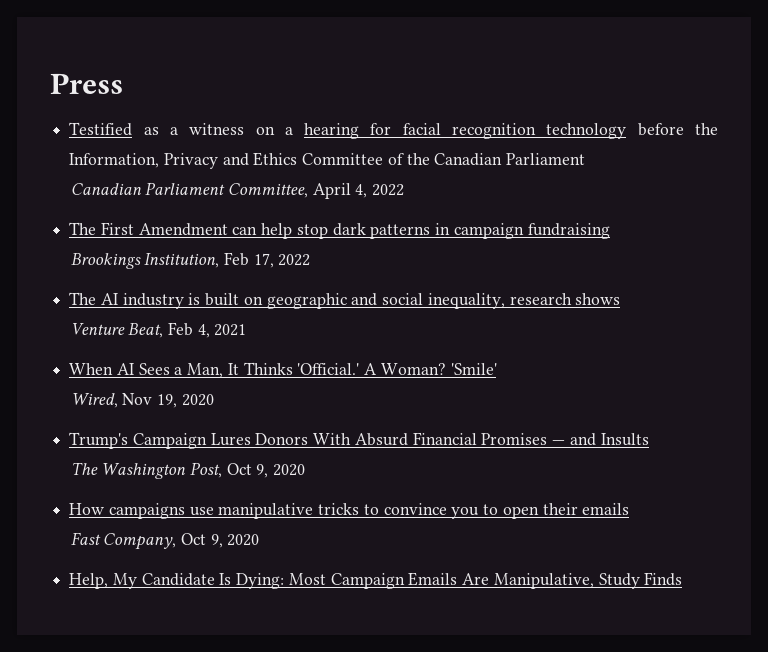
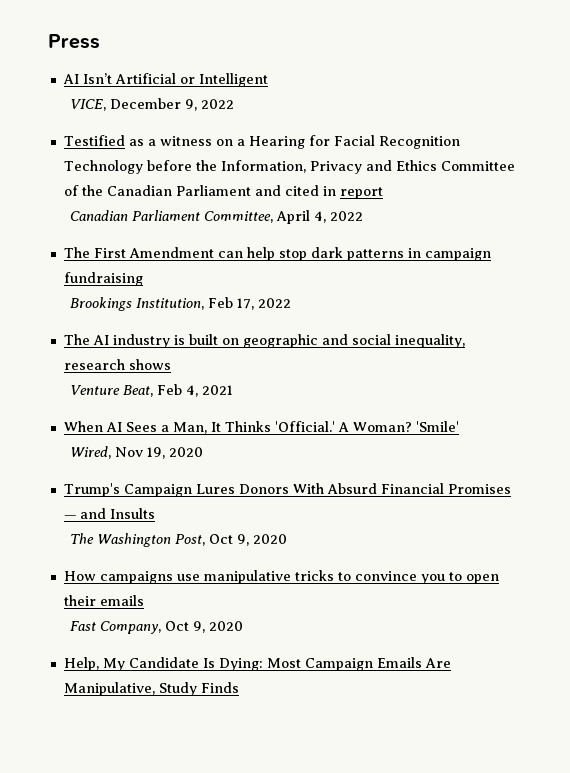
(123, 83) none -> [62,73,268,87] [70,98,235,111] // AI Isn’t Artificial or Intelligent // VICE, December 9, 2022
[304,123,627,139] hearing for facial recognition technology -> [248,135,460,149] [63,160,143,174] Hearing for Facial Recognition Technology
(586, 159) none -> [254,185,383,199] and cited in report

